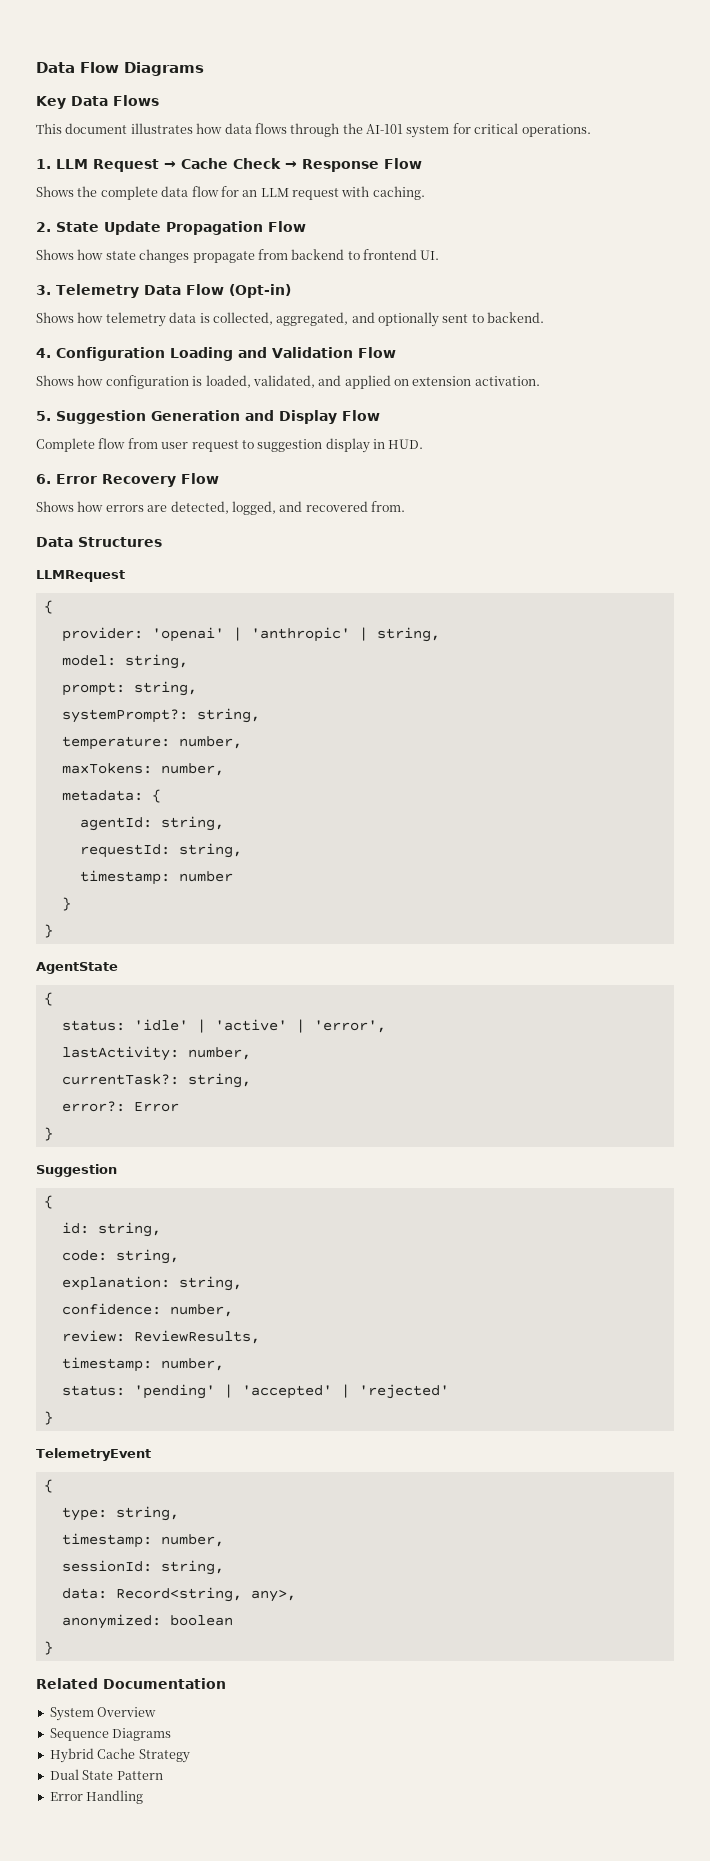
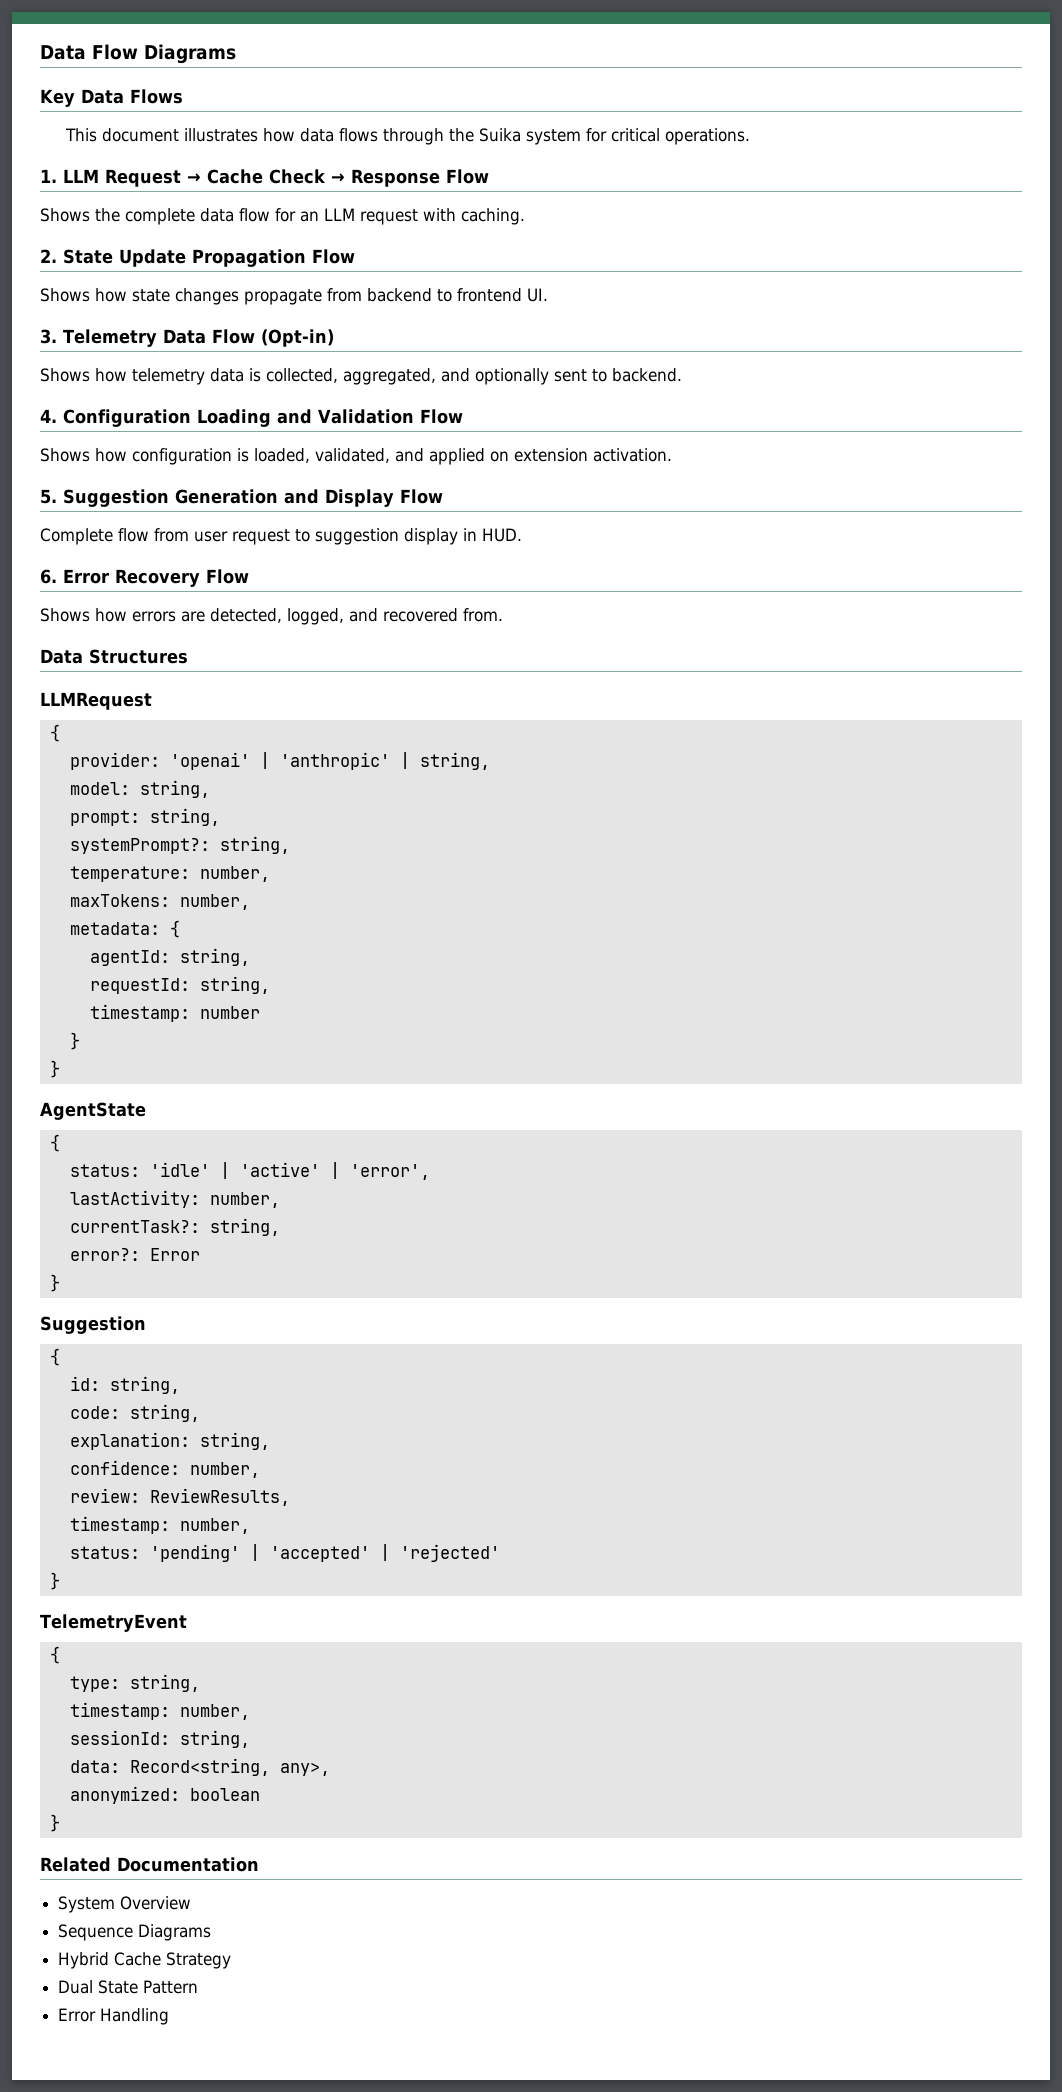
[366,124,403,134] AI-101 -> [479,128,522,142] Suika

